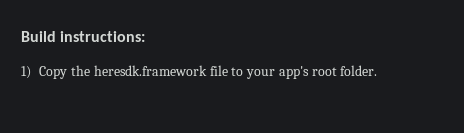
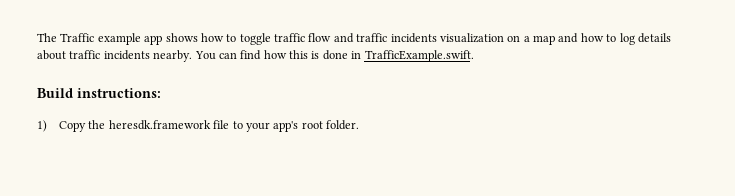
(21, 36) none -> [37,33,671,45] [37,50,474,62] The Traffic example app shows how to toggle traffic flow and traffic incidents visualization on a map and how to log details about traffic incidents nearby. You can find how this is done in TrafficExample.swift. //

